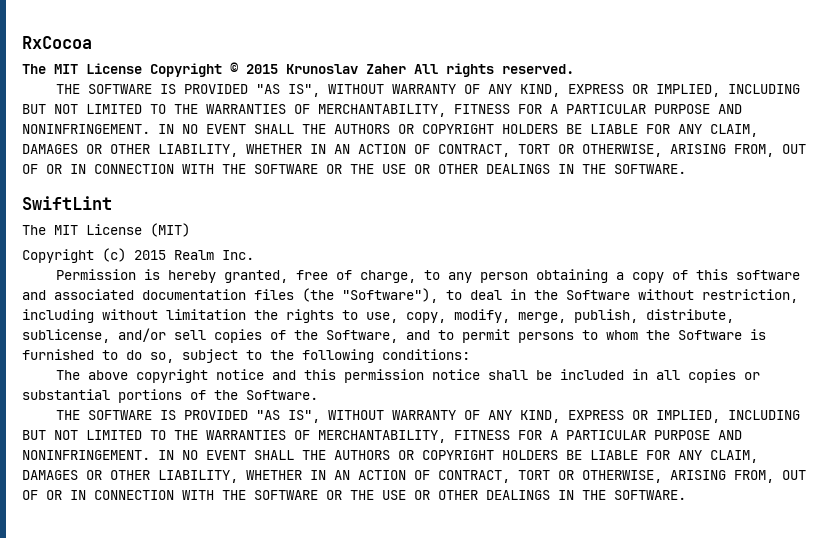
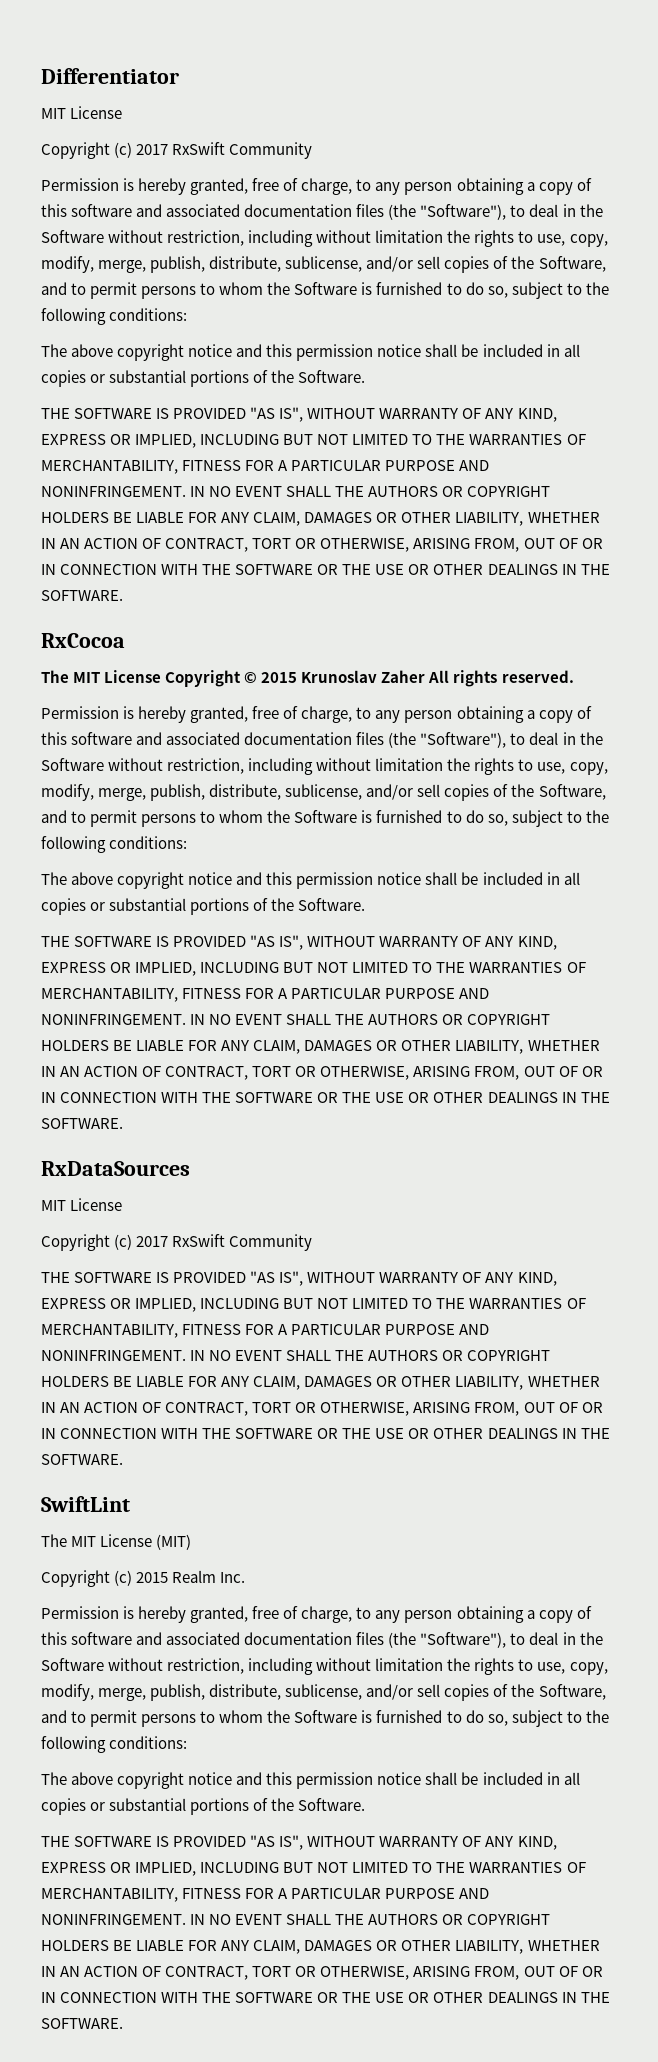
(22, 42) none -> [41,68,179,84] [41,106,123,119] [41,142,313,159] [41,178,592,195] [41,204,603,220] [41,230,608,247] [41,256,606,273] [41,282,609,299] [41,308,188,325] [41,344,580,361] [41,370,366,387] [41,407,557,422] [41,434,586,448] [41,460,490,474] [41,486,551,497] [41,512,600,526] [41,538,603,552] [41,564,610,575] [41,590,123,601] Differentiator // MIT License // Copyright (c) 2017 RxSwift Community // Permission is hereby granted, free of charge, to any person obtaining a copy of this software and associated documentation files (the "Software"), to deal in the Software without restriction, including without limitation the rights to use, copy, modify, merge, publish, distribute, sublicense, and/or sell copies of the Software, and to permit persons to whom the Software is furnished to do so, subject to the following conditions: // The above copyright notice and this permission notice shall be included in all copies or substantial portions of the Software. // THE SOFTWARE IS PROVIDED "AS IS", WITHOUT WARRANTY OF ANY KIND, EXPRESS OR IMPLIED, INCLUDING BUT NOT LIMITED TO THE WARRANTIES OF MERCHANTABILITY, FITNESS FOR A PARTICULAR PURPOSE AND NONINFRINGEMENT. IN NO EVENT SHALL THE AUTHORS OR COPYRIGHT HOLDERS BE LIABLE FOR ANY CLAIM, DAMAGES OR OTHER LIABILITY, WHETHER IN AN ACTION OF CONTRACT, TORT OR OTHERWISE, ARISING FROM, OUT OF OR IN CONNECTION WITH THE SOFTWARE OR THE USE OR OTHER DEALINGS IN THE SOFTWARE. //
(574, 69) none -> [41,706,592,723] [41,732,603,748] [41,758,608,775] [41,784,606,801] [41,810,609,827] [41,836,188,853] [41,872,580,889] [41,898,366,915] [41,935,557,950] [41,962,586,976] [41,988,490,1002] [41,1014,551,1025] [41,1040,600,1054] [41,1066,603,1080] [41,1092,610,1103] [41,1118,123,1129] [41,1161,190,1176] [41,1198,123,1211] [41,1234,313,1251] // Permission is hereby granted, free of charge, to any person obtaining a copy of this software and associated documentation files (the "Software"), to deal in the Software without restriction, including without limitation the rights to use, copy, modify, merge, publish, distribute, sublicense, and/or sell copies of the Software, and to permit persons to whom the Software is furnished to do so, subject to the following conditions: // The above copyright notice and this permission notice shall be included in all copies or substantial portions of the Software. // THE SOFTWARE IS PROVIDED "AS IS", WITHOUT WARRANTY OF ANY KIND, EXPRESS OR IMPLIED, INCLUDING BUT NOT LIMITED TO THE WARRANTIES OF MERCHANTABILITY, FITNESS FOR A PARTICULAR PURPOSE AND NONINFRINGEMENT. IN NO EVENT SHALL THE AUTHORS OR COPYRIGHT HOLDERS BE LIABLE FOR ANY CLAIM, DAMAGES OR OTHER LIABILITY, WHETHER IN AN ACTION OF CONTRACT, TORT OR OTHERWISE, ARISING FROM, OUT OF OR IN CONNECTION WITH THE SOFTWARE OR THE USE OR OTHER DEALINGS IN THE SOFTWARE. // RxDataSources // MIT License // Copyright (c) 2017 RxSwift Community

